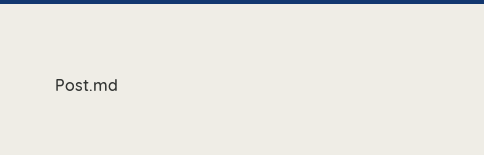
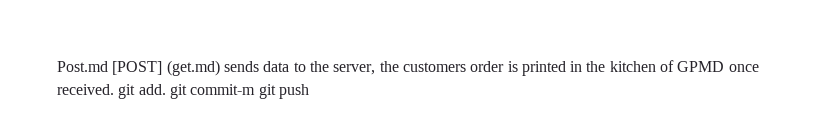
(118, 85) none -> [112,60,759,76] [57,84,309,99] [POST] (get.md) sends data to the server, the customers order is printed in the kitchen of GPMD once received. git add. git commit-m git push

